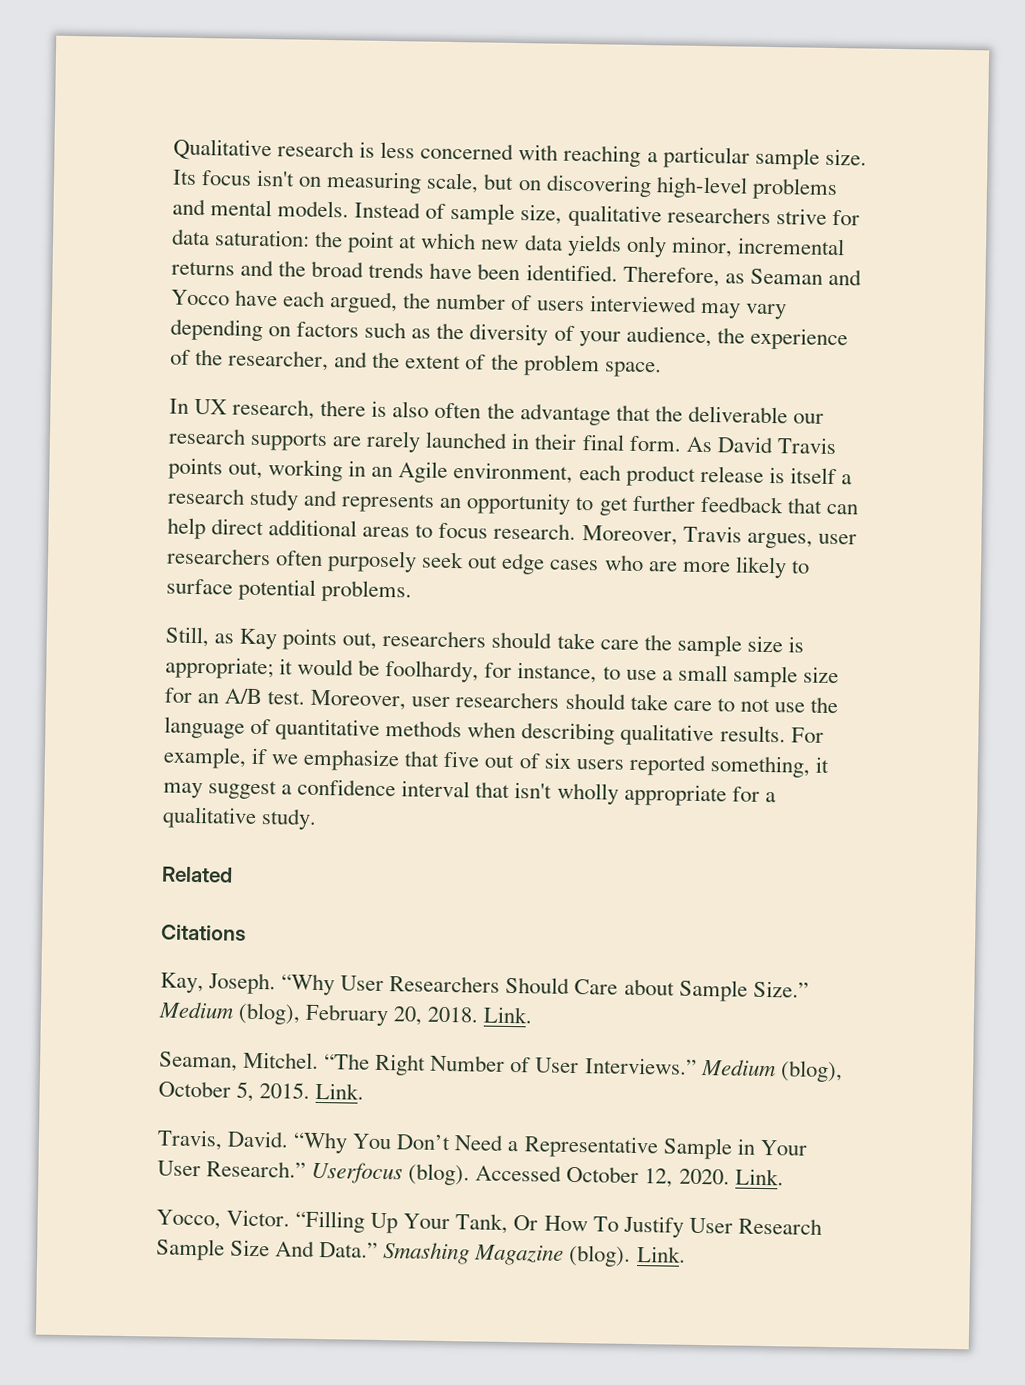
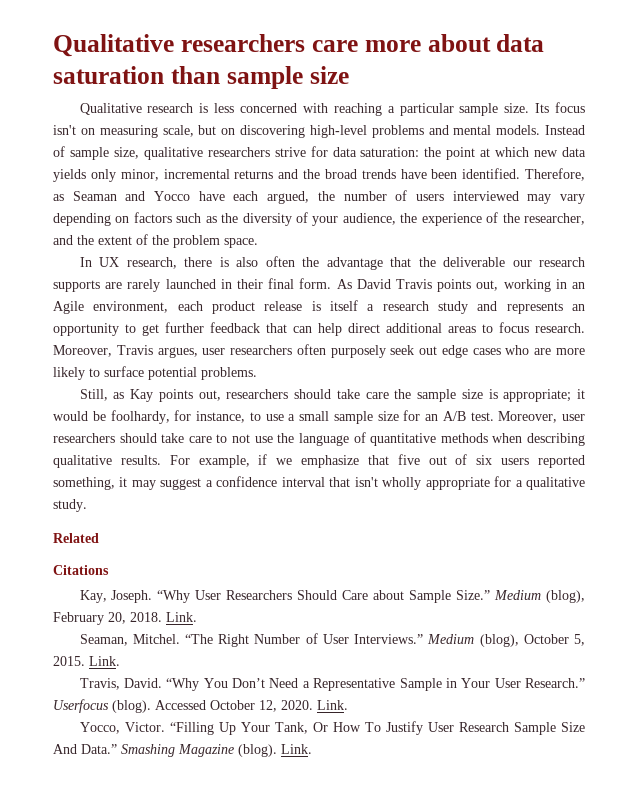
[173,138,272,162] Qualitative -> [53,34,545,57] [53,66,349,89] [79,103,142,115] Qualitative researchers care more about data saturation than sample size // Qualitative

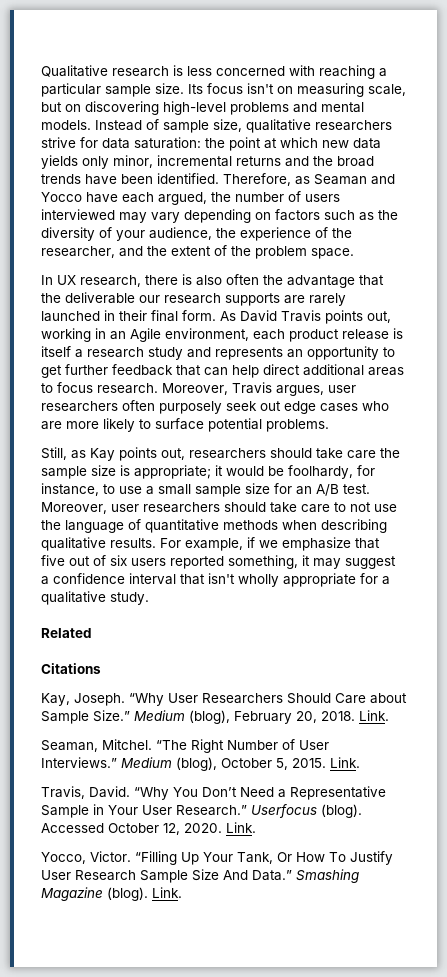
[53,34,545,57] [53,66,349,89] [79,103,142,115] Qualitative researchers care more about data saturation than sample size // Qualitative -> [41,65,108,77] Qualitative

